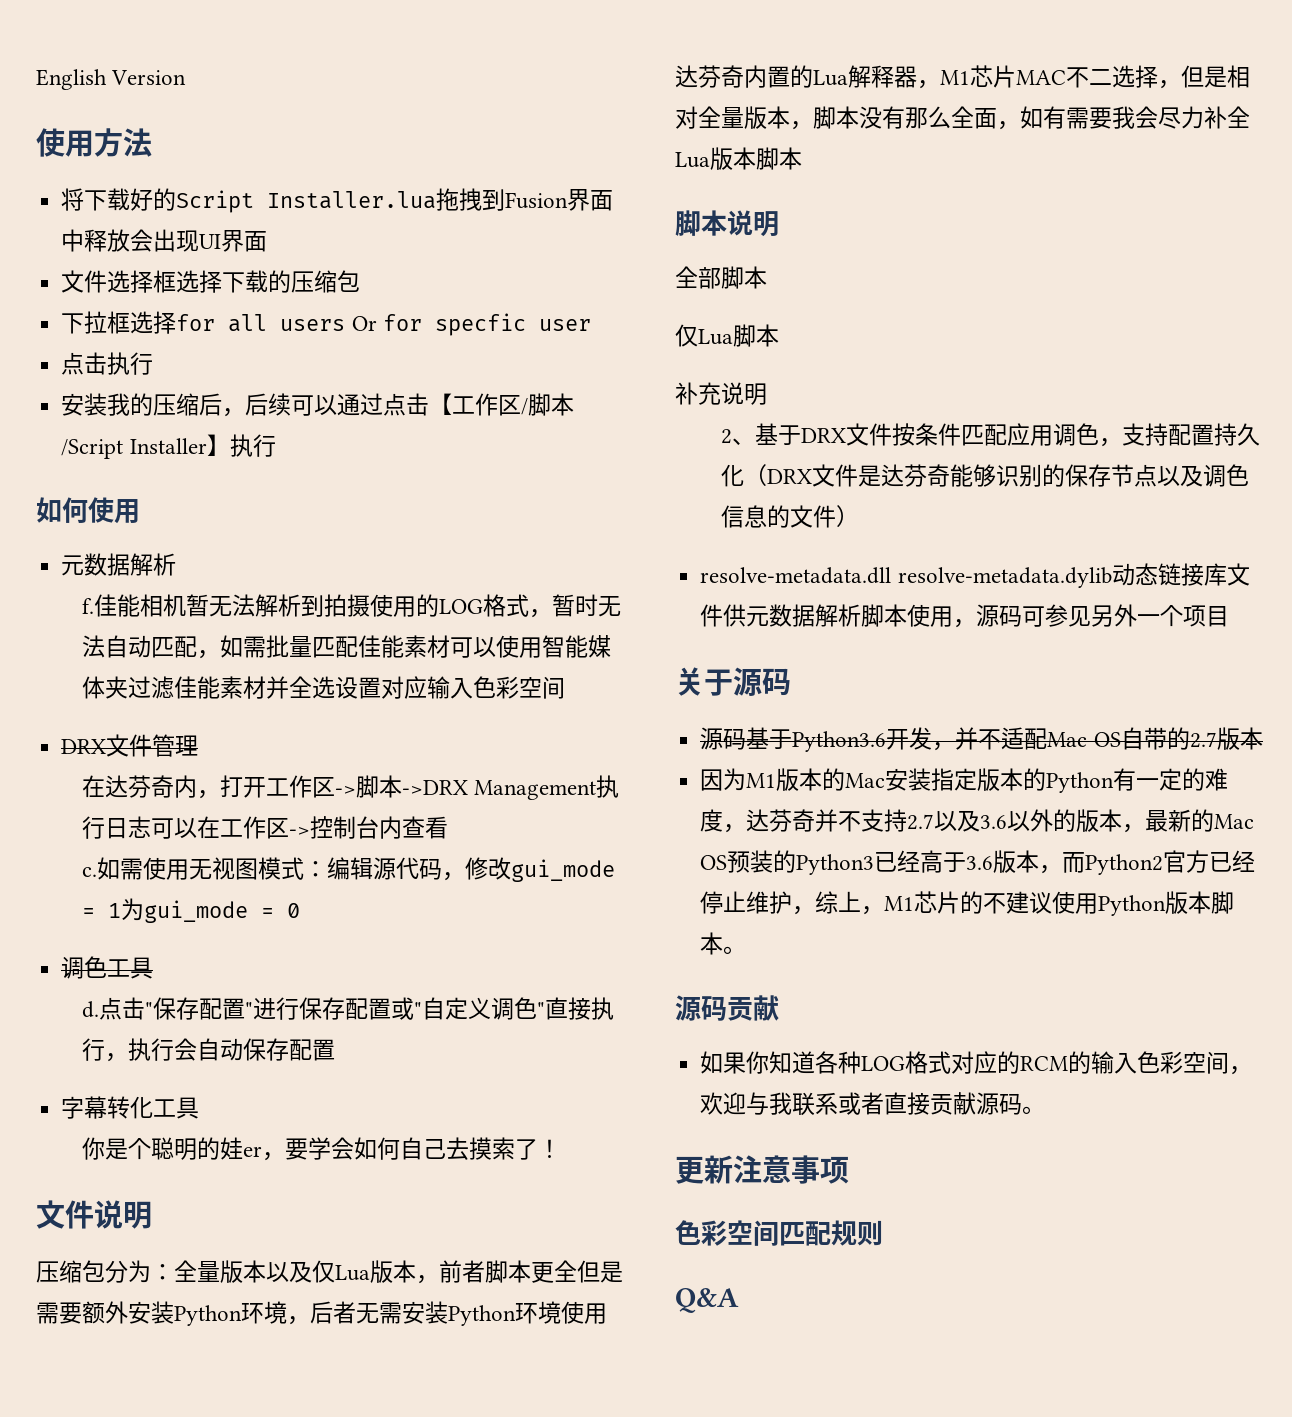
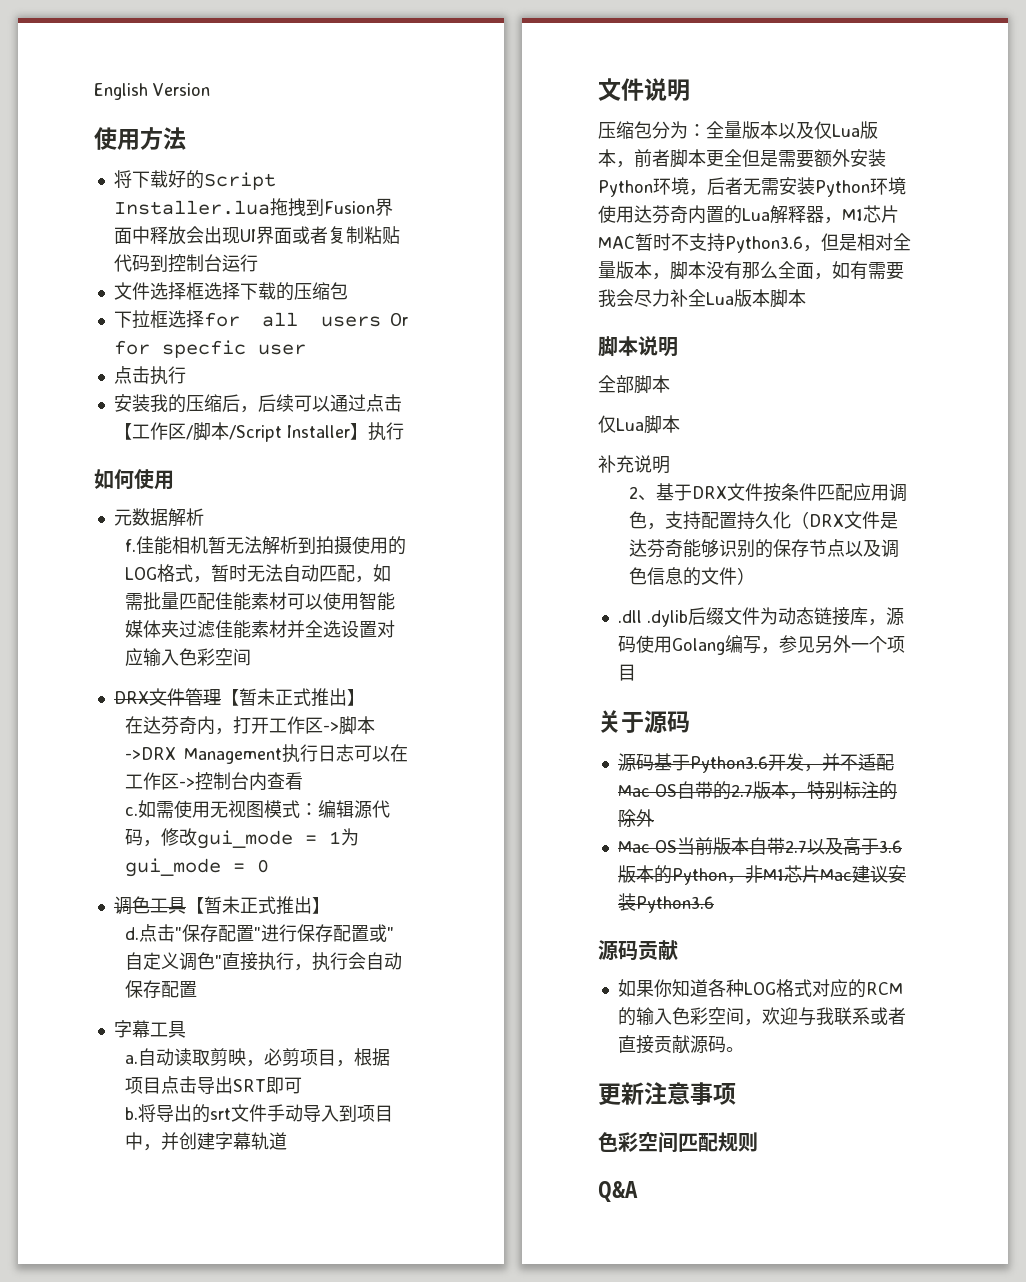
(268, 241) none -> [291,226,400,244] [113,254,258,273] 或者复制粘贴代码到控制台运行
(199, 745) none -> [220,688,365,707] 【暂未正式推出】
(154, 968) none -> [185,896,330,915] 【暂未正式推出】
[107,1096,200,1119] [81,1137,561,1161] 转化工具 // 你是个聪明的娃er，要学会如何自己去摸索了！ -> [149,1021,186,1038] [125,1048,391,1067] [125,1076,303,1094] [125,1104,394,1123] [125,1132,288,1151] 工具 // a.自动读取剪映，必剪项目，根据项目点击导出SRT即可 // b.将导出的srt文件手动导入到项目中，并创建字幕轨道
[1066,65,1158,88] 不二选择 -> [635,233,803,253] 暂时不支持Python3.6
[700,563,1250,588] [700,604,1046,628] resolve-metadata.dll resolve-metadata.dylib动态链接库文件供元数据解析脚本使用，源码可 -> [617,607,904,627] [617,635,779,655] .dll .dylib后缀文件为动态链接库，源码使用Golang编写，
[700,768,1229,793] [700,809,1255,833] [700,850,1256,875] [700,891,1235,916] [700,932,747,955] // 因为M1版本的Mac安装指定版本的Python有一定的难度，达芬奇并不支持2.7以及3.6以外的版本，最新的Mac OS预装的Python3已经高于3.6版本，而Python2官方已经停止维护，综上，M1芯片的不建议使用Python版本脚本。 -> [788,781,897,800] [617,809,654,827] [617,837,902,856] [617,865,906,885] [617,893,714,913] ，特别标注的除外 // Mac OS当前版本自带2.7以及高于3.6版本的Python，非M1芯片Mac建议安装Python3.6

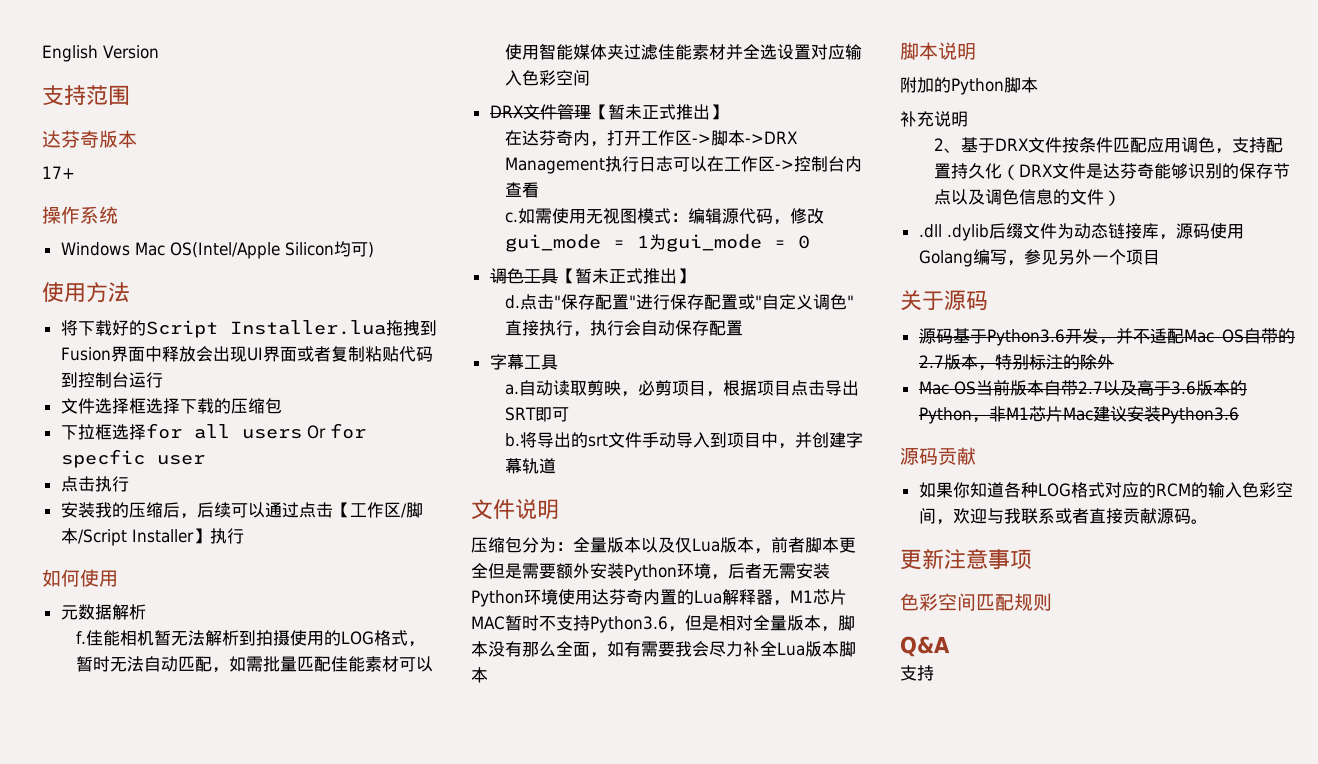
(210, 89) none -> [42,85,130,106] [42,130,137,148] [42,166,75,179] [42,206,118,224] [60,241,374,259] // 支持范围 // 达芬奇版本 // 17+ // 操作系统 // Windows Mac OS(Intel/Apple Silicon均可)
[598,375,670,394] [598,415,644,433] 全部脚本 // 仅Lua -> [900,77,1004,95] 附加的Python
(638, 1191) none -> [900,665,934,681] // 支持

